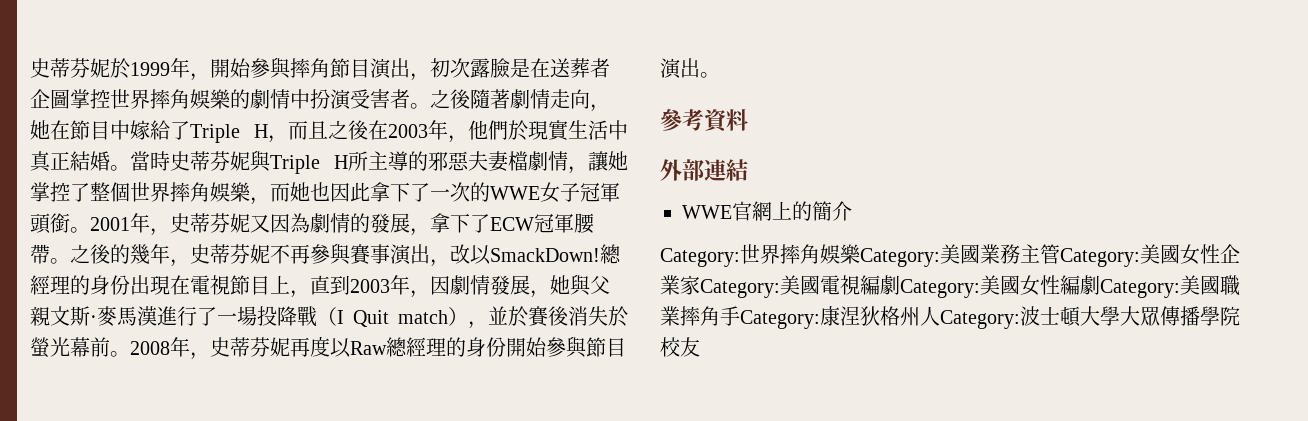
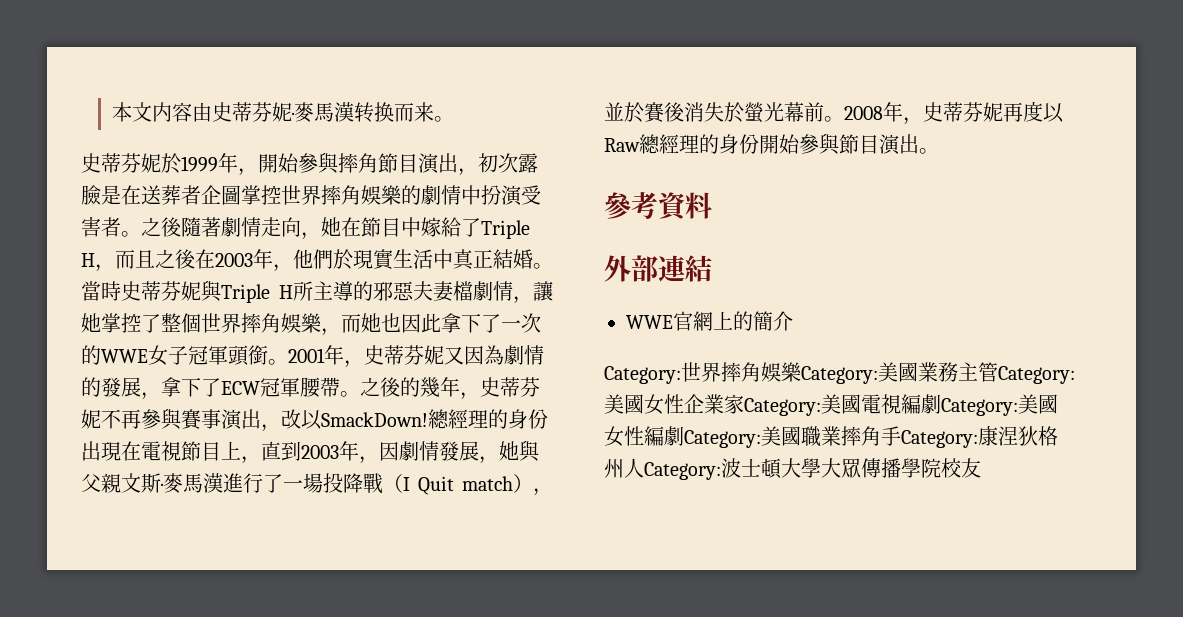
(30, 68) none -> [112,102,455,123] 本文内容由史蒂芬妮·麥馬漢转换而来。 //

